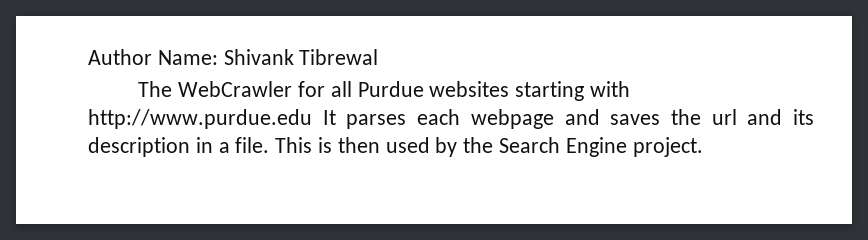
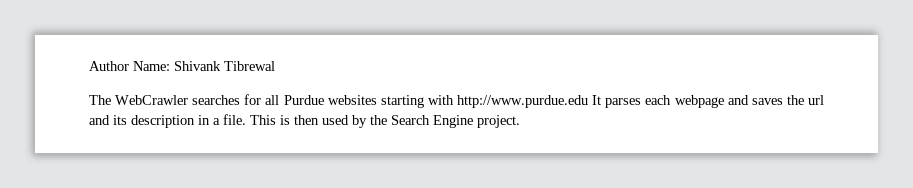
(293, 89) none -> [192,95,241,105] searches

